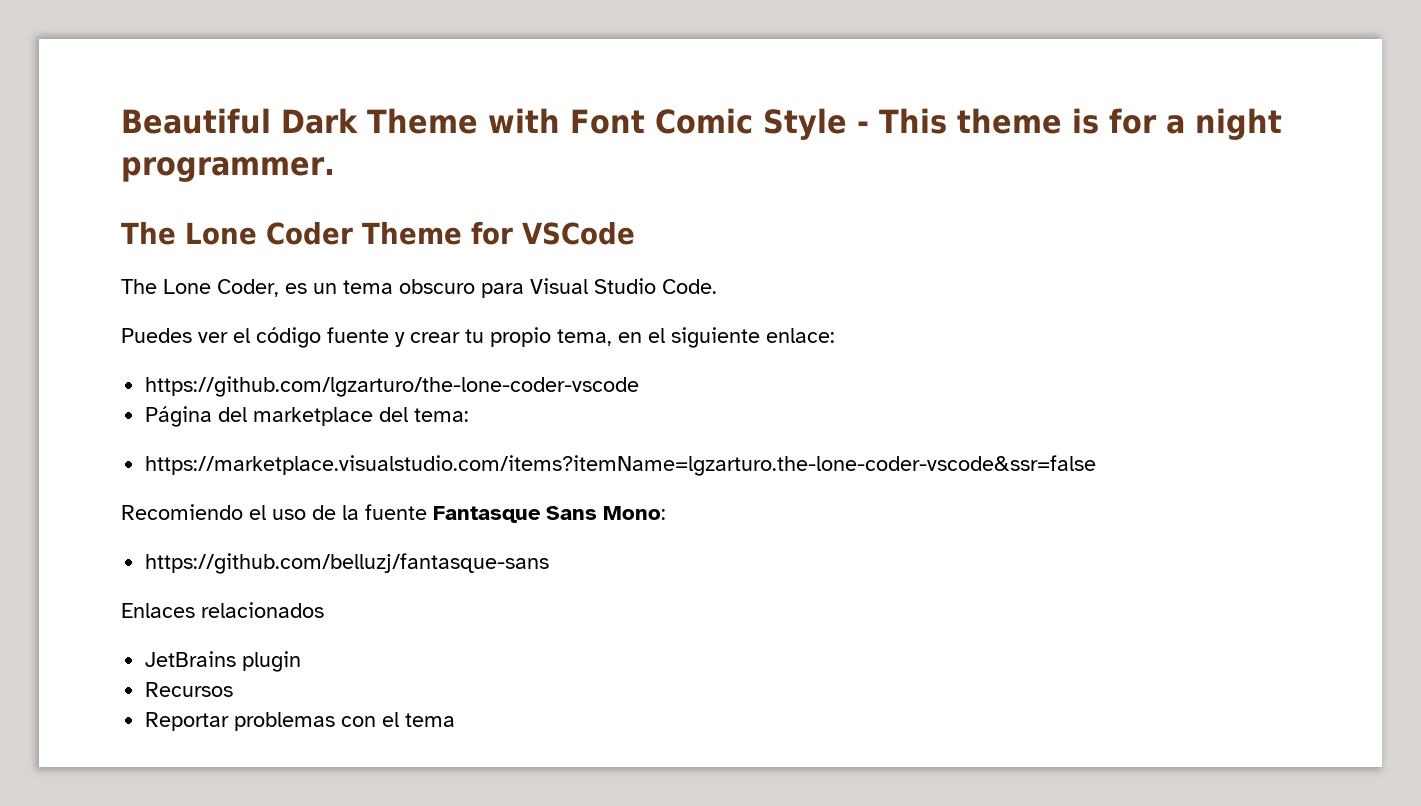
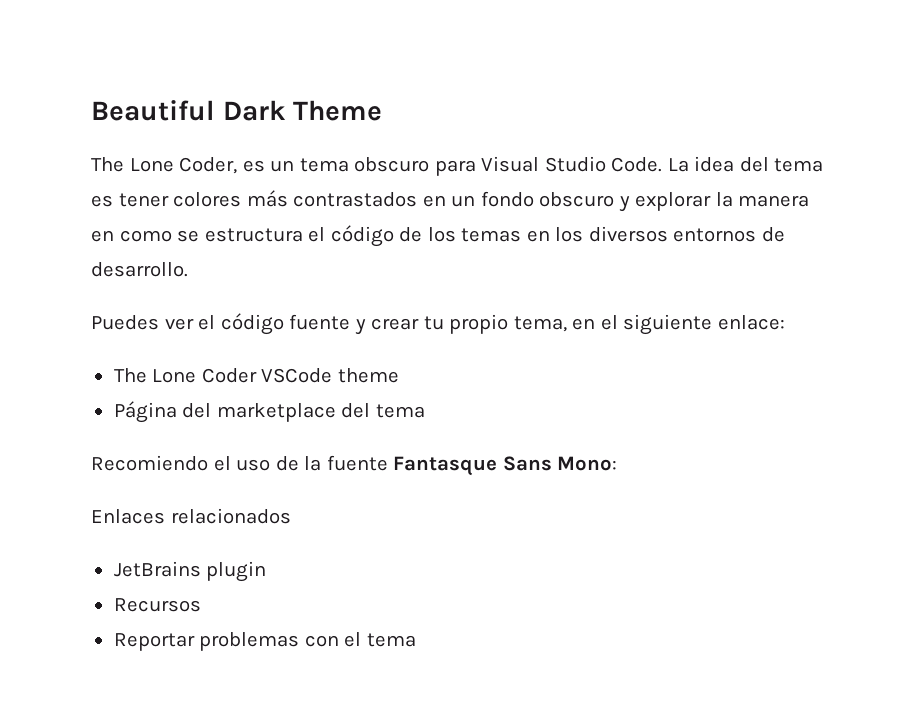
[488,108,1282,140] [121,157,335,182] [121,221,635,245] with Font Comic Style - This theme is for a night programmer. // The Lone Coder Theme for VSCode -> (383, 110) none
(717, 286) none -> [667,156,824,172] [91,190,810,212] [91,225,785,247] [91,262,188,277] La idea del tema es tener colores más contrastados en un fondo obscuro y explorar la manera en como se estructura el código de los temas en los diversos entornos de desarrollo.
[145,376,640,397] https://github.com/lgzarturo/the-lone-coder-vscode -> [113,368,399,383] The Lone Coder VSCode theme
[414,408,470,422] [145,455,1097,476] tema: // https://marketplace.visualstudio.com/items?itemName=lgzarturo.the-lone-coder-vscode&ssr=false -> [375,404,425,418] tema
[145,553,550,574] // https://github.com/belluzj/fantasque-sans -> (618, 463) none

